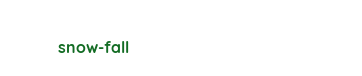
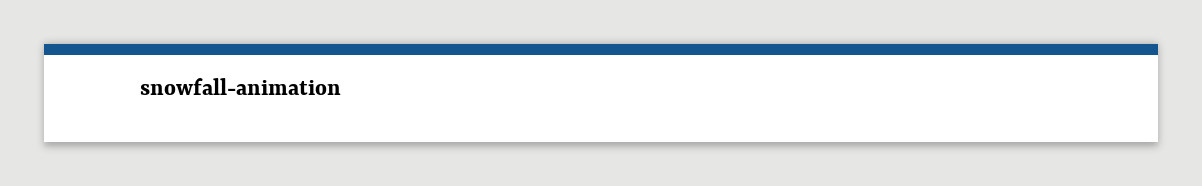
[58,41,129,53] snow-fall -> [140,78,341,95] snowfall-animation

